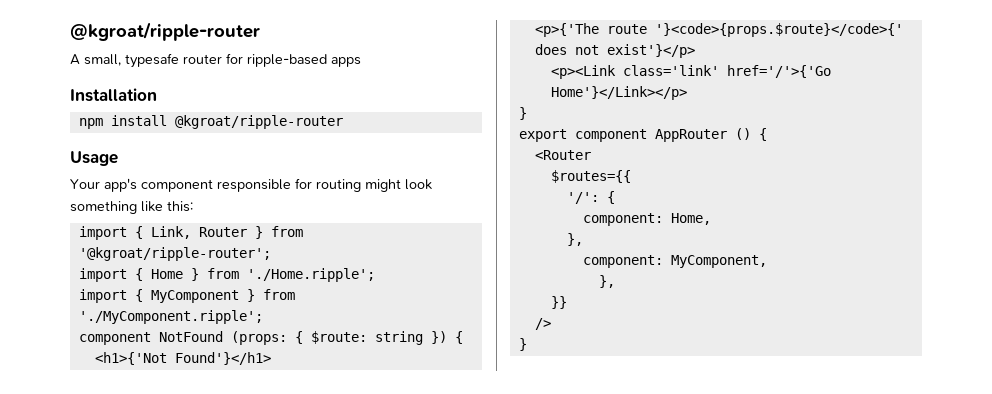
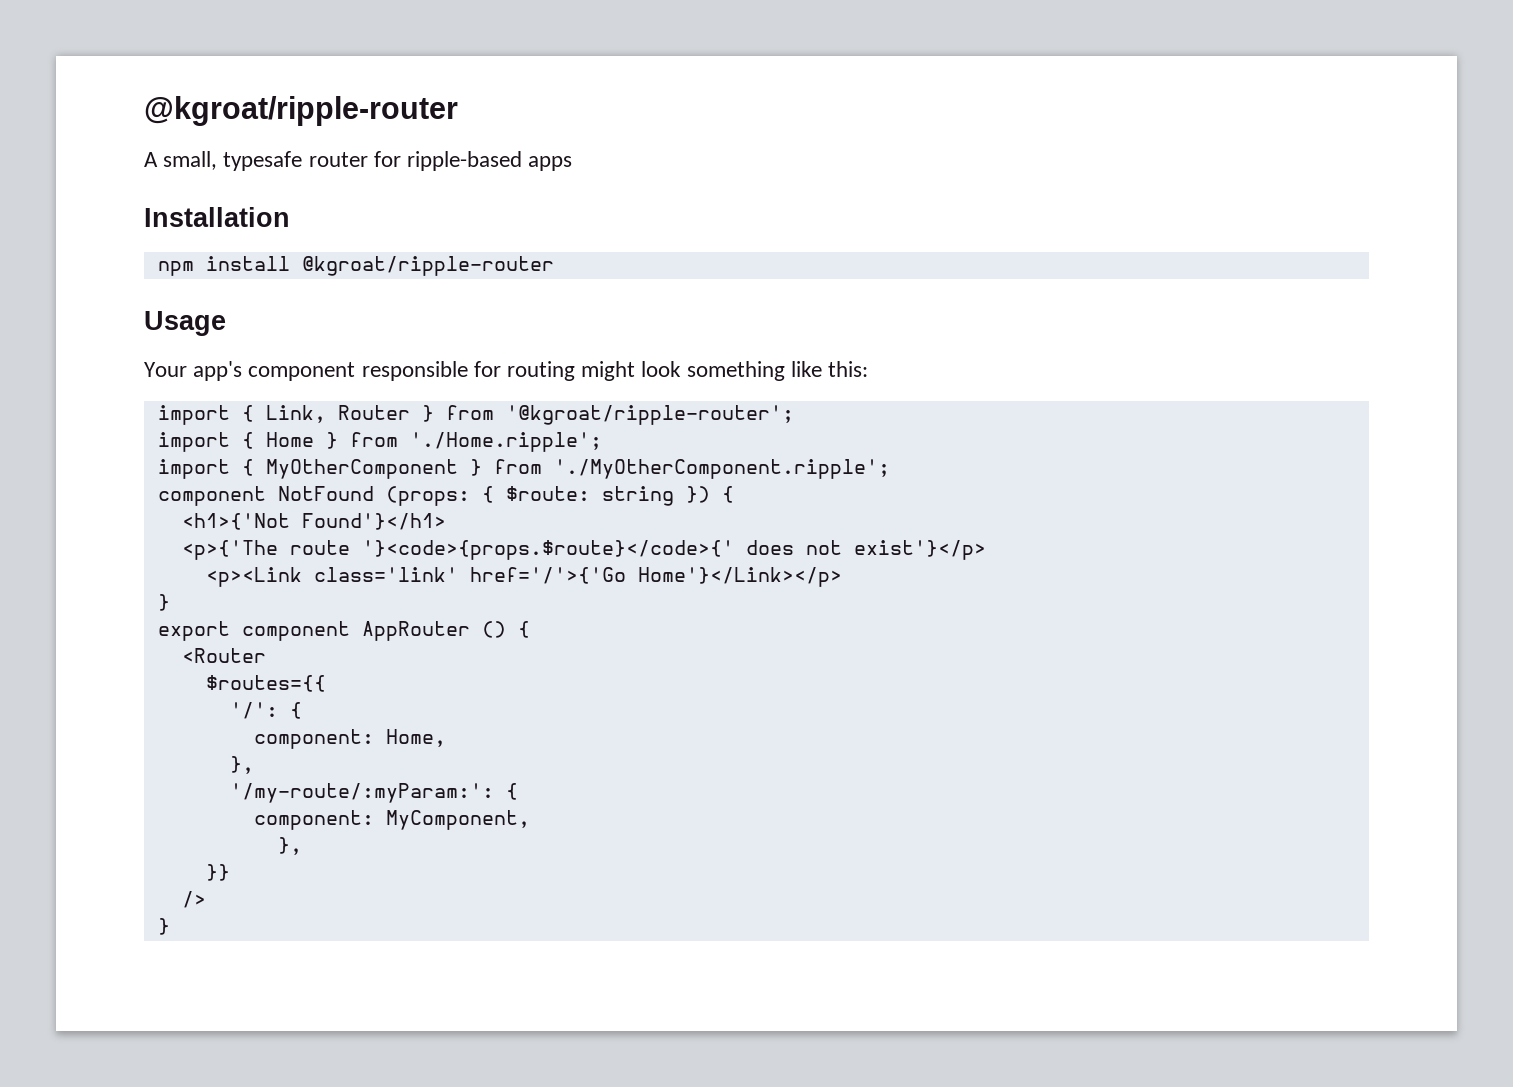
[150,289,295,303] [78,310,263,324] MyComponent } from './MyComponent.ripple'; -> [265,459,890,479] MyOtherComponent } from './MyOtherComponent.ripple';
(583, 239) none -> [229,783,518,803] // '/my-route/:myParam:': {

